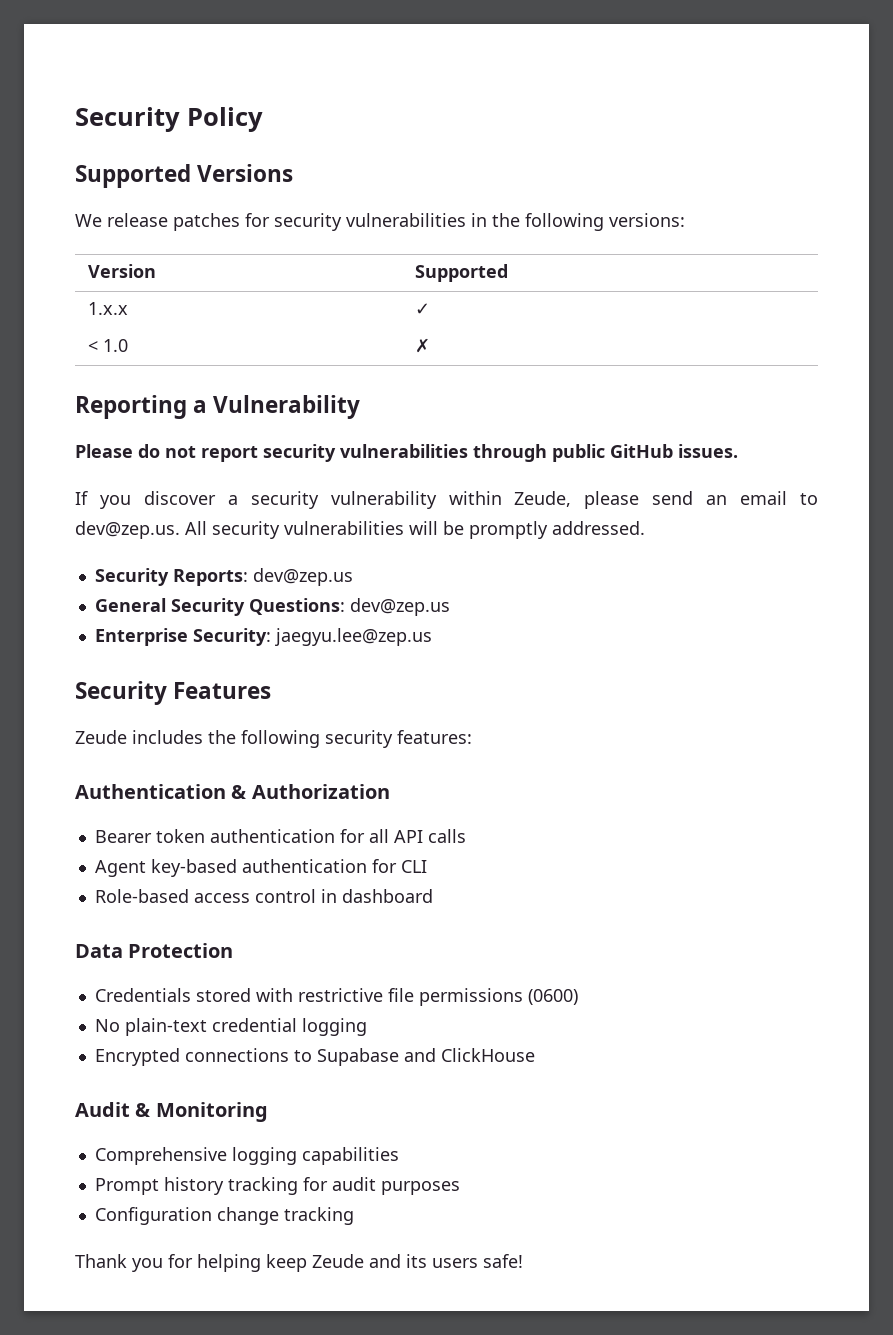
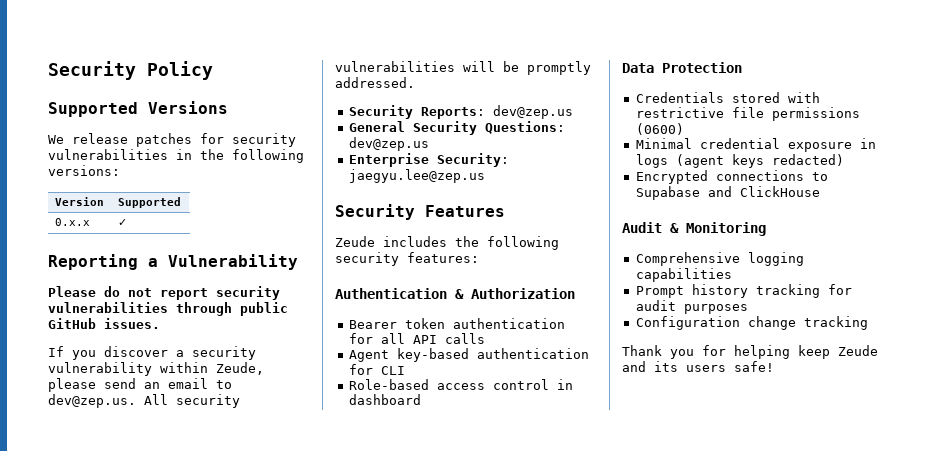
[88,302,129,315] 1.x.x -> [54,218,90,226] 0.x.x
[88,339,129,352] [415,338,431,353] // < 1.0 | ✗ -> (127, 222) none
[94,1018,367,1036] No plain-text credential logging -> [635,138,876,152] [635,154,844,168] Minimal credential exposure in logs (agent keys redacted)

